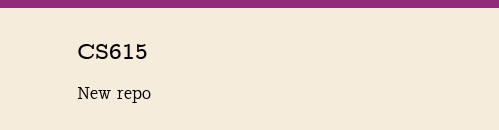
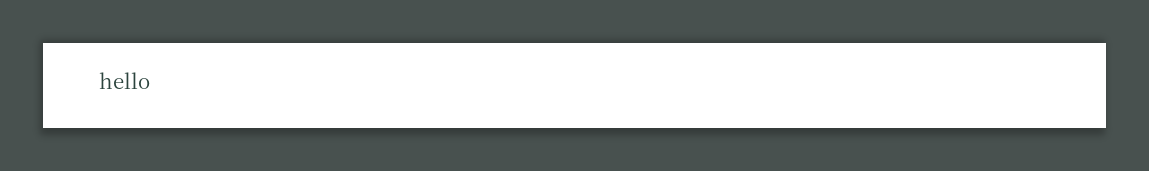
[77,44,148,59] [77,87,151,103] CS615 // New repo -> [99,72,150,89] hello

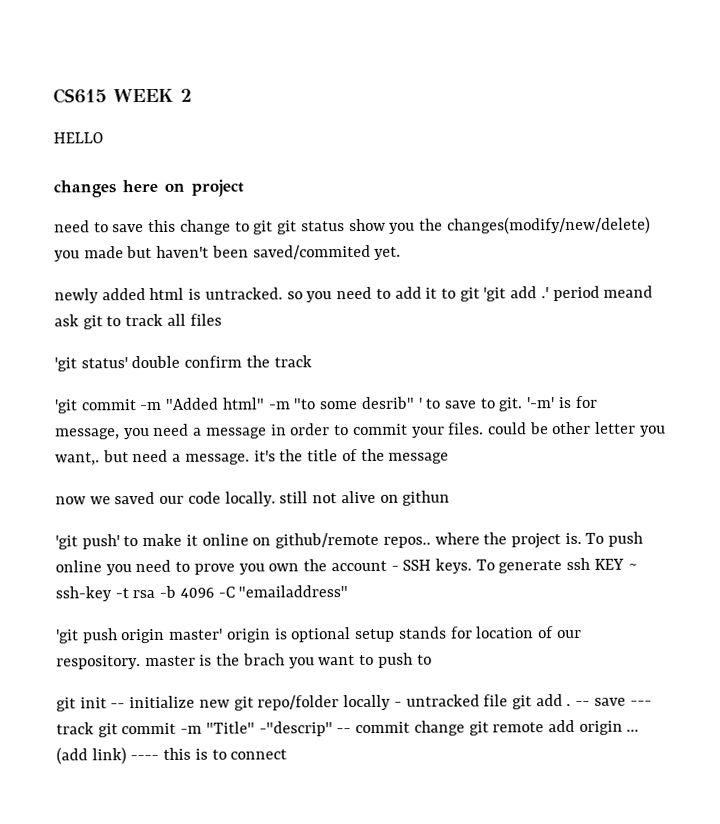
[99,72,150,89] hello -> [53,88,192,104] [53,132,104,144] [53,179,244,198] [54,216,651,235] [54,244,402,262] [54,285,654,304] [54,313,222,330] [54,355,312,372] [54,395,597,414] [55,421,666,440] [55,448,450,466] [55,490,451,507] [55,531,644,550] [55,557,638,576] [55,585,349,602] [56,626,582,644] [56,652,432,670] [56,694,652,712] [56,719,640,738] [56,747,288,765] CS615 WEEK 2 // HELLO // changes here on project // need to save this change to git git status show you the changes(modify/new/delete) you made but haven't been saved/commited yet. // newly added html is untracked. so you need to add it to git 'git add .' period meand ask git to track all files // 'git status' double confirm the track // 'git commit -m "Added html" -m "to some desrib" ' to save to git. '-m' is for message, you need a message in order to commit your files. could be other letter you want,. but need a message. it's the title of the message // now we saved our code locally. still not alive on githun // 'git push' to make it online on github/remote repos.. where the project is. To push online you need to prove you own the account - SSH keys. To generate ssh KEY ~ ssh-key -t rsa -b 4096 -C "emailaddress" // 'git push origin master' origin is optional setup stands for location of our respository. master is the brach you want to push to // git init -- initialize new git repo/folder locally - untracked file git add . -- save --- track git commit -m "Title" -"descrip" -- commit change git remote add origin ... (add link) ---- this is to connect

